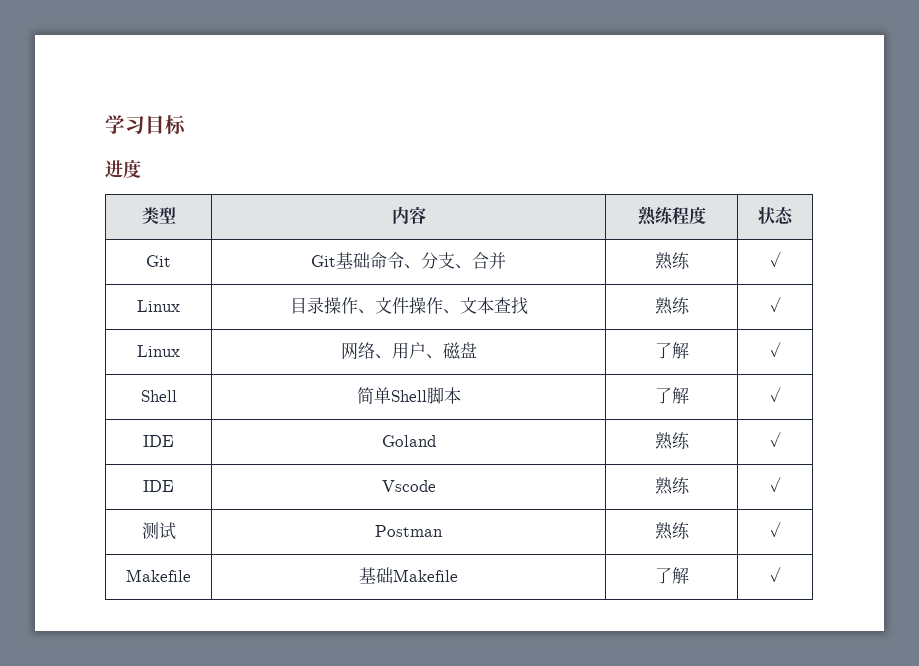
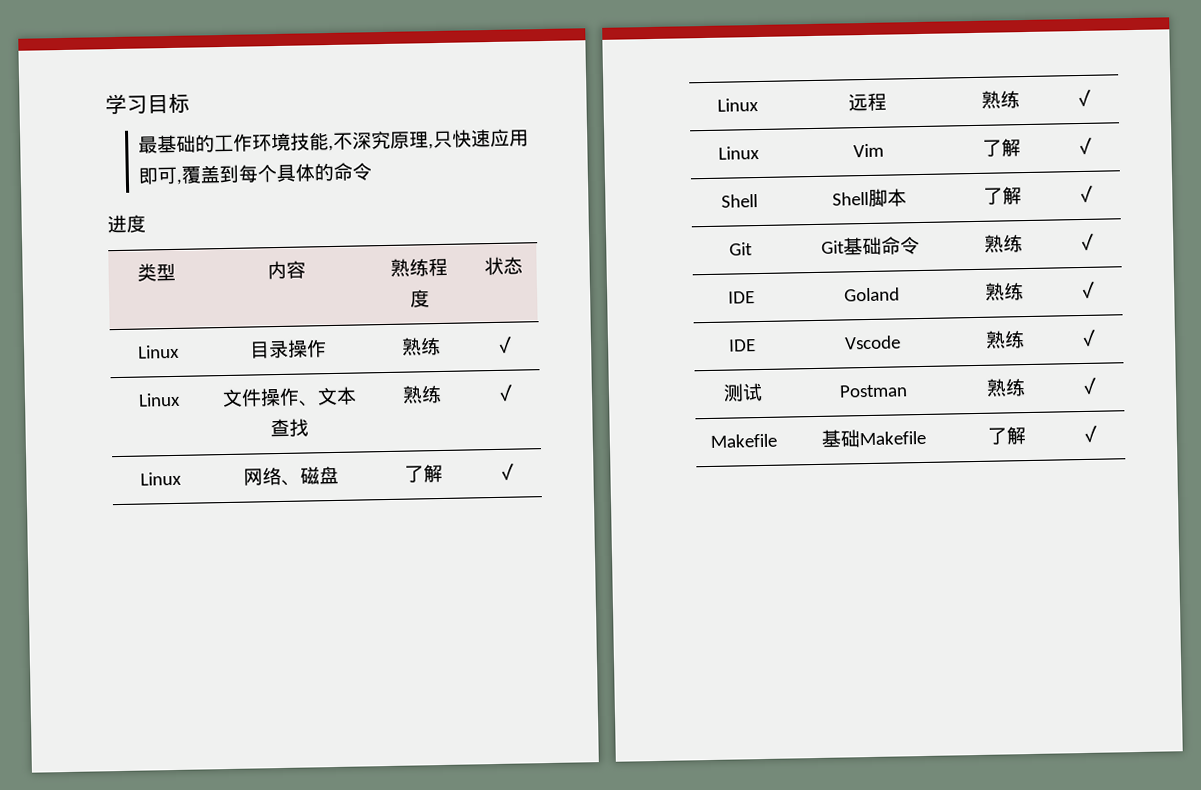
(186, 125) none -> [137,128,529,154] [137,162,372,185] // 最基础的工作环境技能,不深究原理,只快速应用即可,覆盖到每个具体的命令
[146,255,171,267] [311,252,506,269] [654,252,690,270] [769,252,781,267] [137,300,180,312] [289,297,375,314] Git | Git基础命令、分支、合并 | 熟练 | ✓ // Linux | 目录操作、 -> [137,344,180,359] [249,339,327,359] [400,336,441,356] [494,336,515,354] [138,392,181,407] Linux | 目录操作 | 熟练 | ✓ // Linux |
[391,342,443,359] 用户、 -> (301, 482) none
(781, 349) none -> [717,97,759,112] [848,92,887,112] [980,90,1020,109] [1074,89,1094,108] [718,145,760,160] [853,143,884,158] [981,138,1021,157] [1075,137,1095,156] // Linux | 远程 | 熟练 | ✓ // Linux | Vim | 了解 | ✓
[356,387,391,404] 简单 -> (758, 201) none
(781, 394) none -> [729,242,753,256] [821,236,920,256] [983,234,1023,253] [1077,233,1097,252] // Git | Git基础命令 | 熟练 | ✓

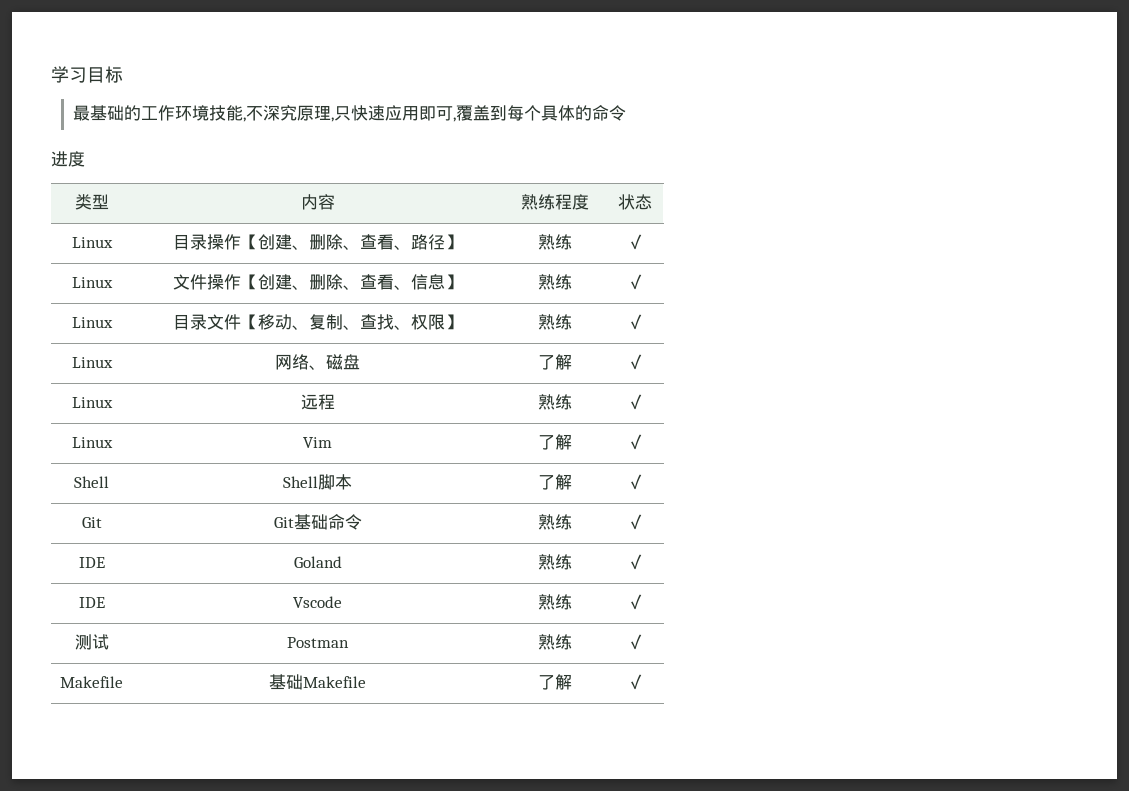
(327, 348) none -> [241,234,462,250] 【创建、删除、查看、路径】
[298,386,357,407] 、文本 -> [241,274,462,290] [538,274,572,290] [626,274,644,290] [71,317,113,328] [173,314,360,330] 【创建、删除、查看、信息】 | 熟练 | ✓ // Linux | 目录文件【移动、复制、
(309, 427) none -> [394,314,462,330] 、权限】

